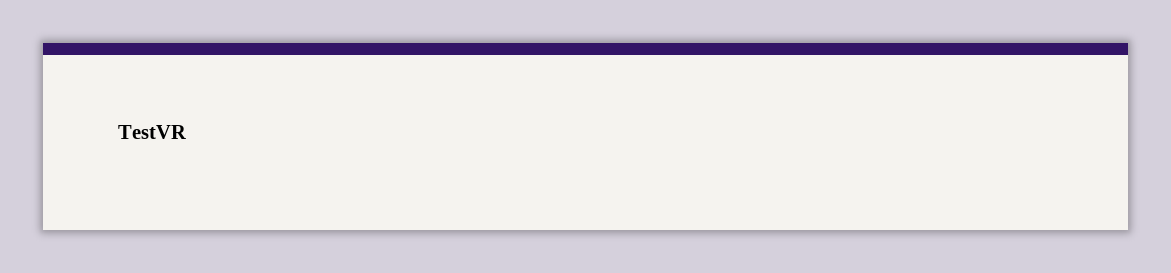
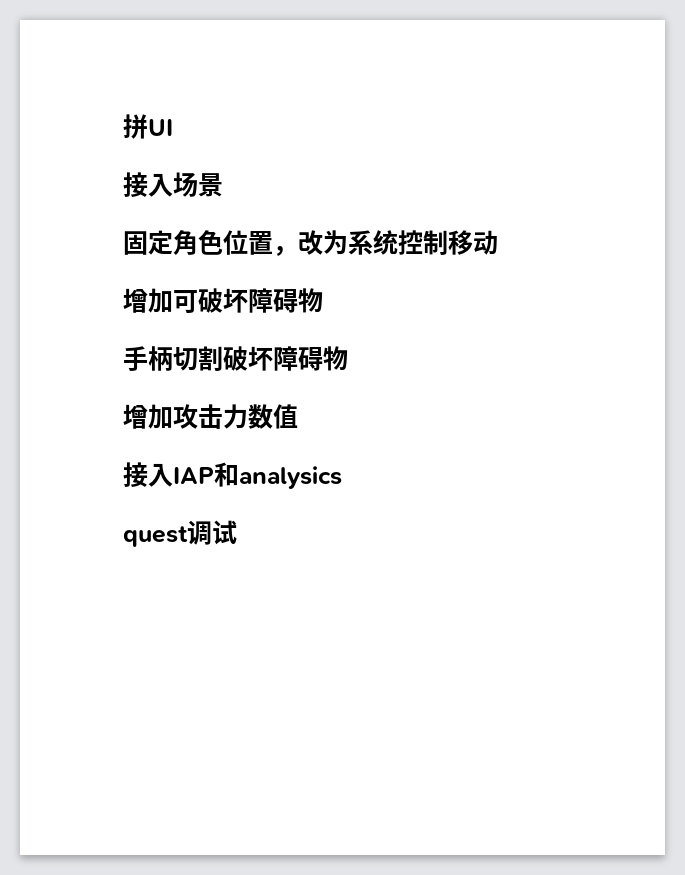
[118,125,186,139] TestVR -> [123,114,173,139] [123,172,223,197] [123,230,498,256] [123,288,323,313] [123,346,348,371] [123,404,298,429] [123,462,342,489] [123,520,237,547] 拼UI // 接入场景 // 固定角色位置，改为系统控制移动 // 增加可破坏障碍物 // 手柄切割破坏障碍物 // 增加攻击力数值 // 接入IAP和analysics // quest调试

